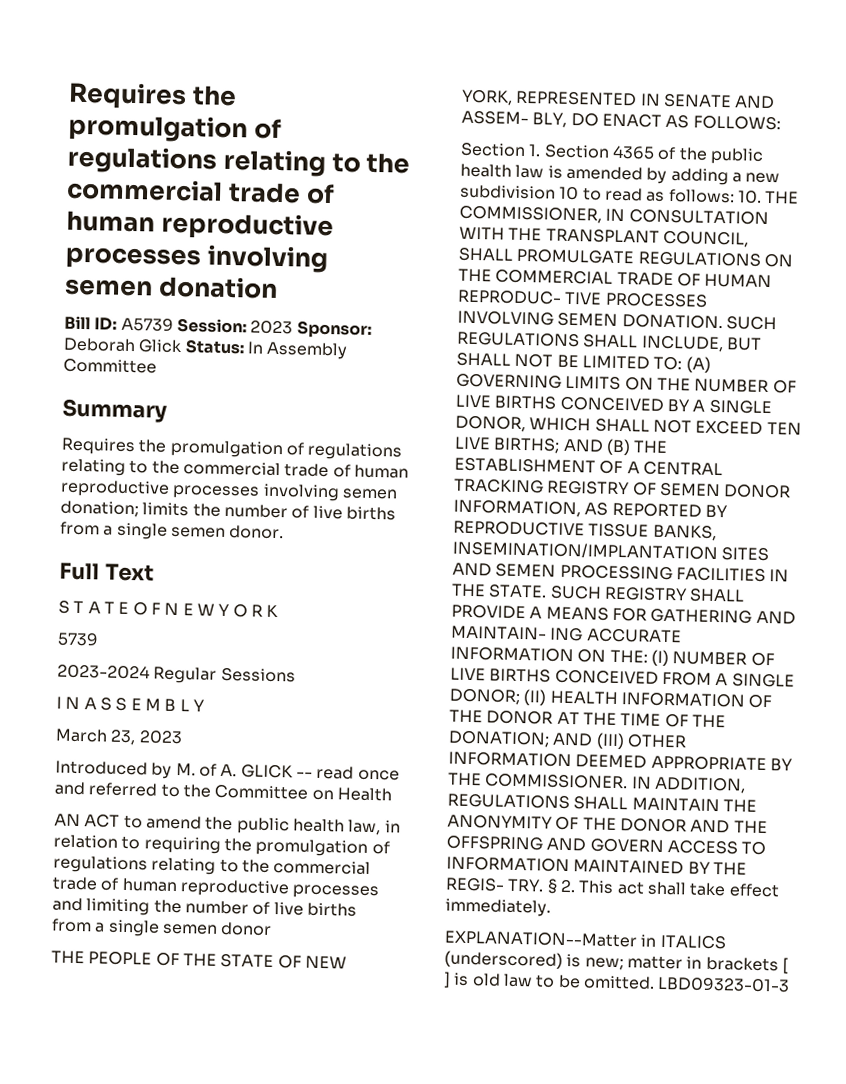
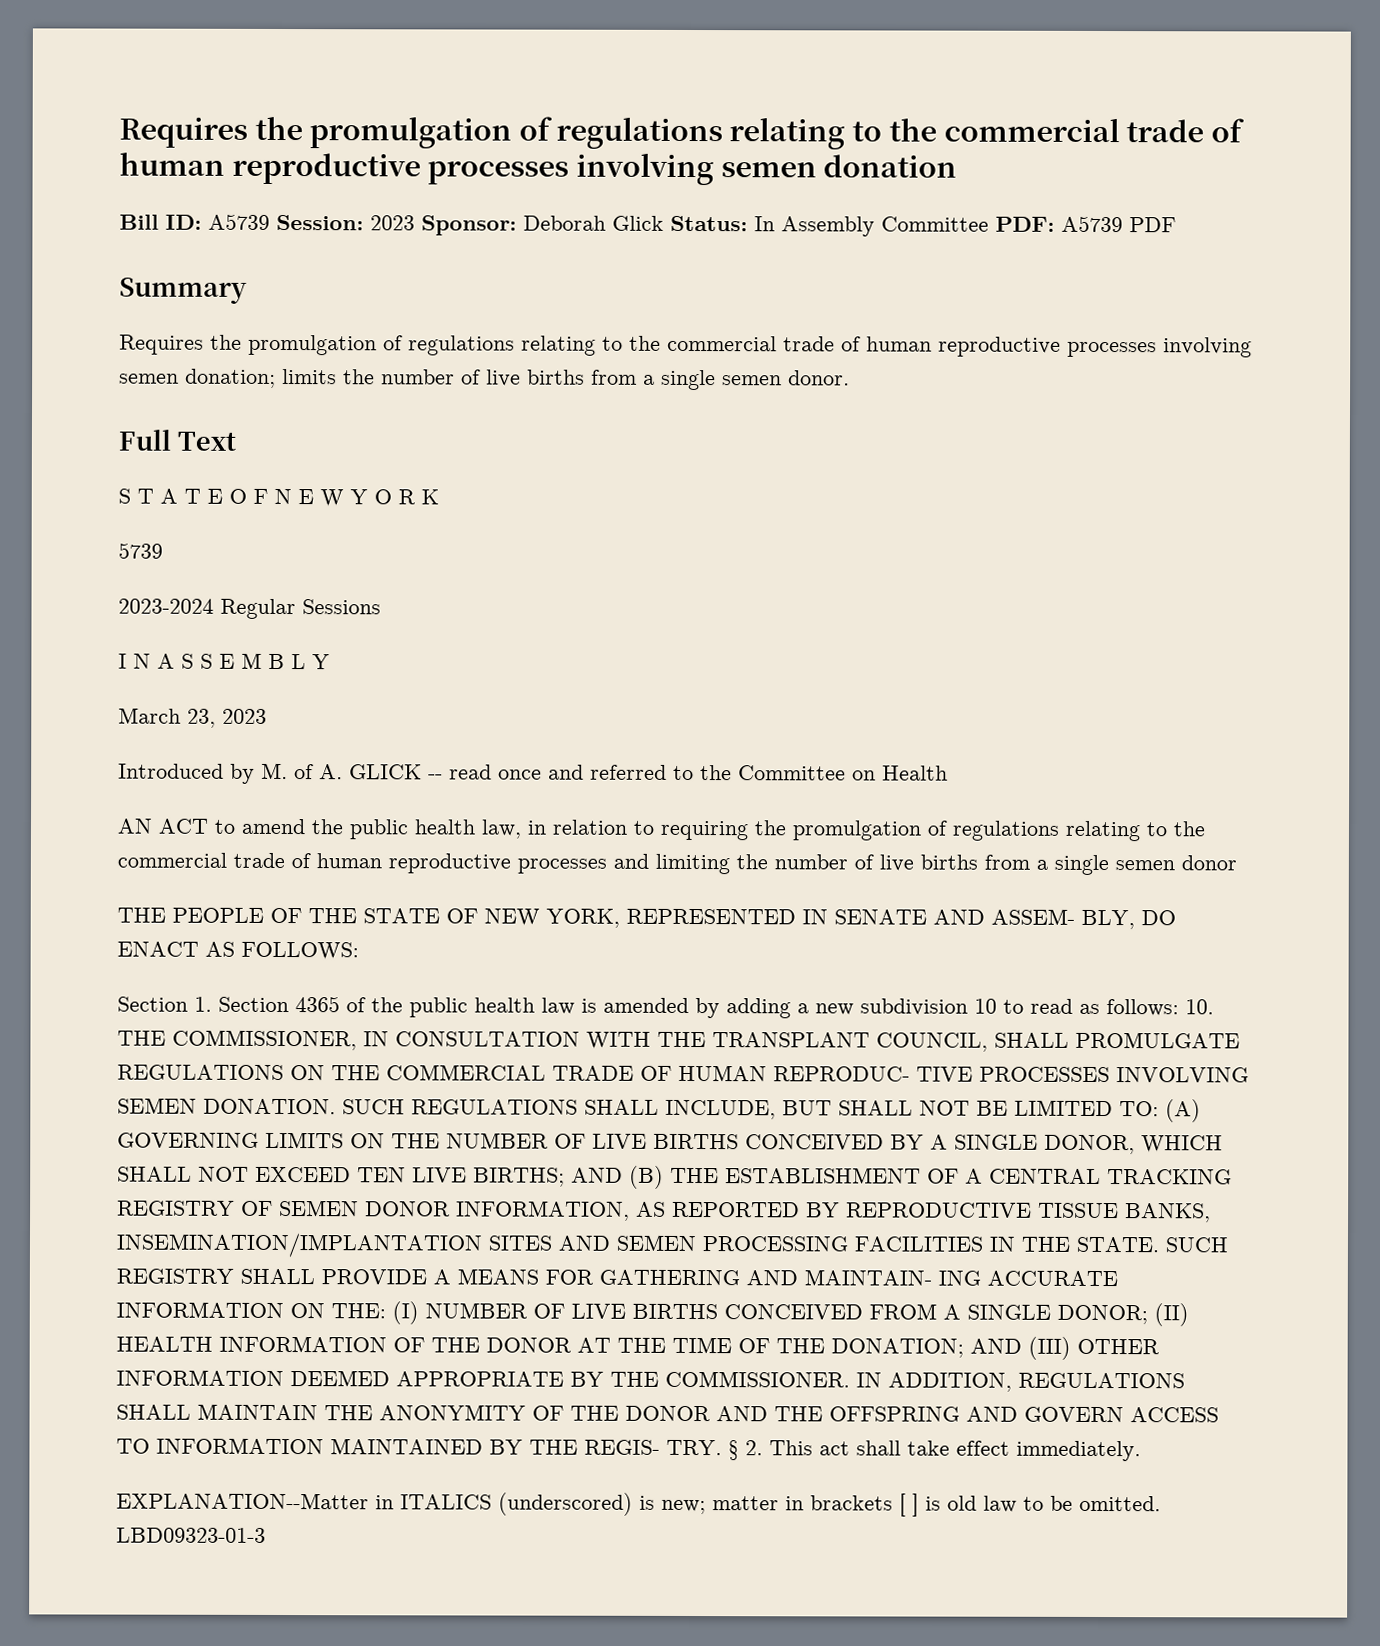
(157, 366) none -> [995,215,1176,233] PDF: A5739 PDF

